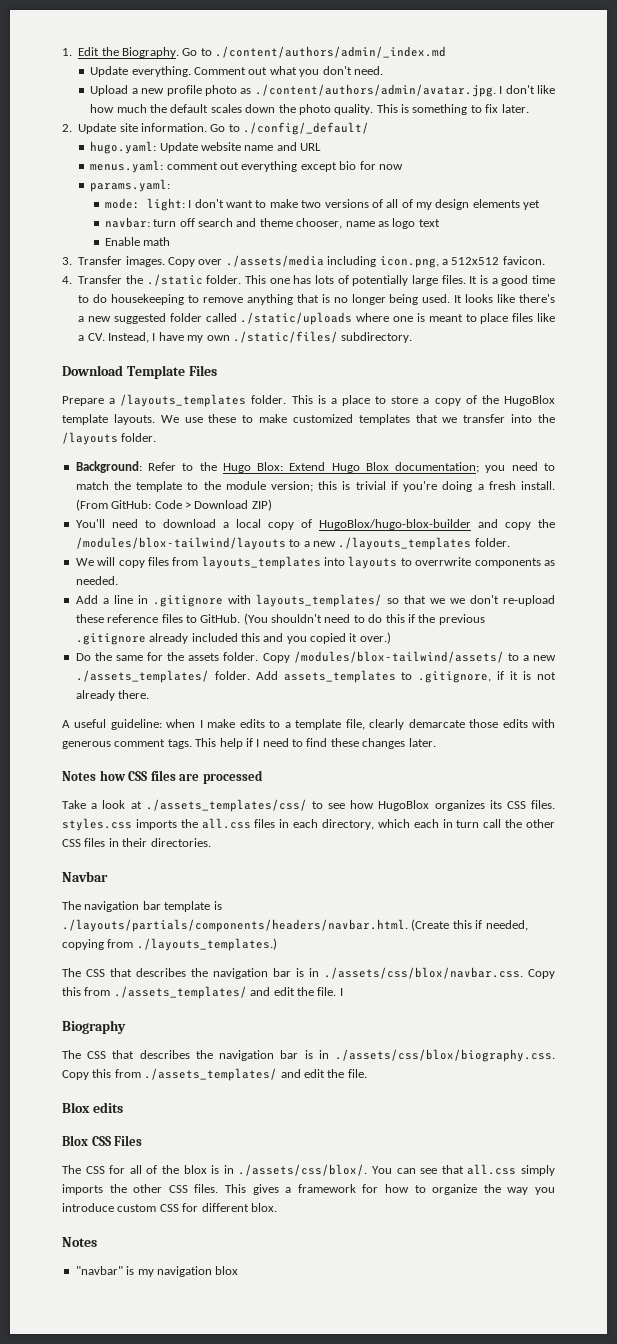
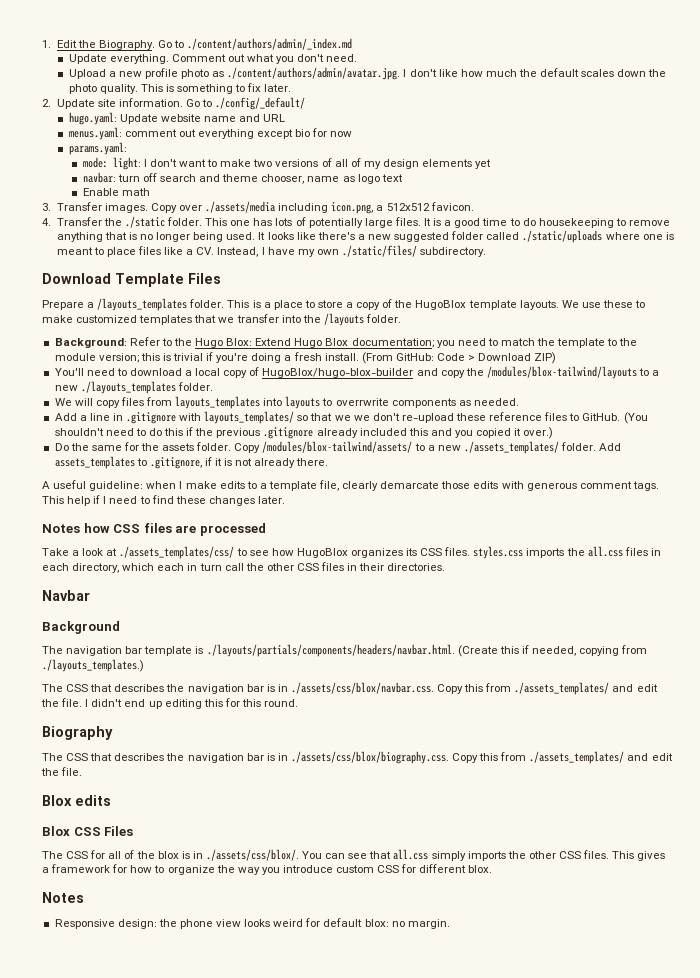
(108, 876) none -> [42,621,120,634] // Background
(343, 992) none -> [91,698,299,709] didn't end up editing this for this round.
[75,1266,239,1277] "navbar" is my navigation blox -> [54,918,450,929] Responsive design: the phone view looks weird for default blox: no margin.

